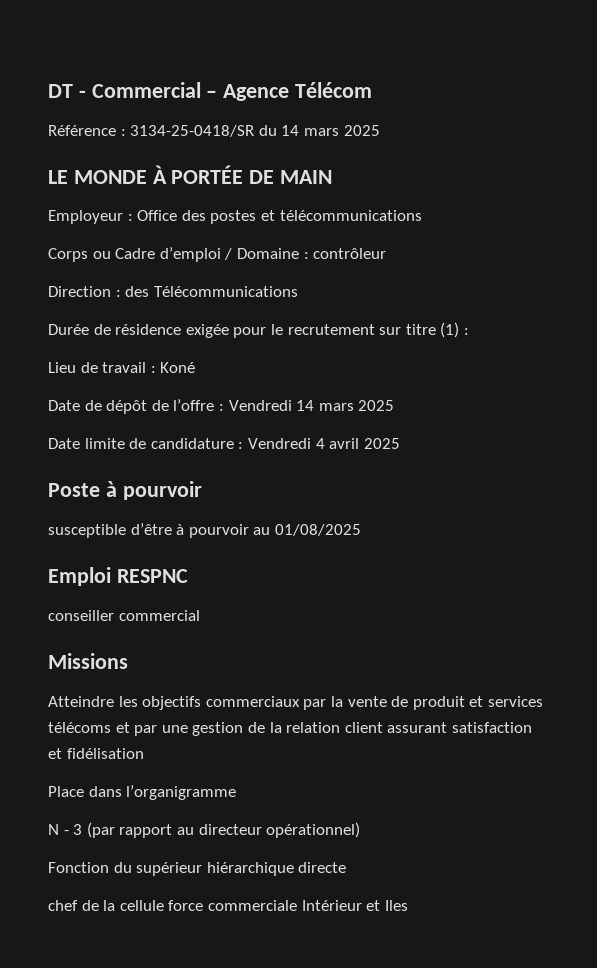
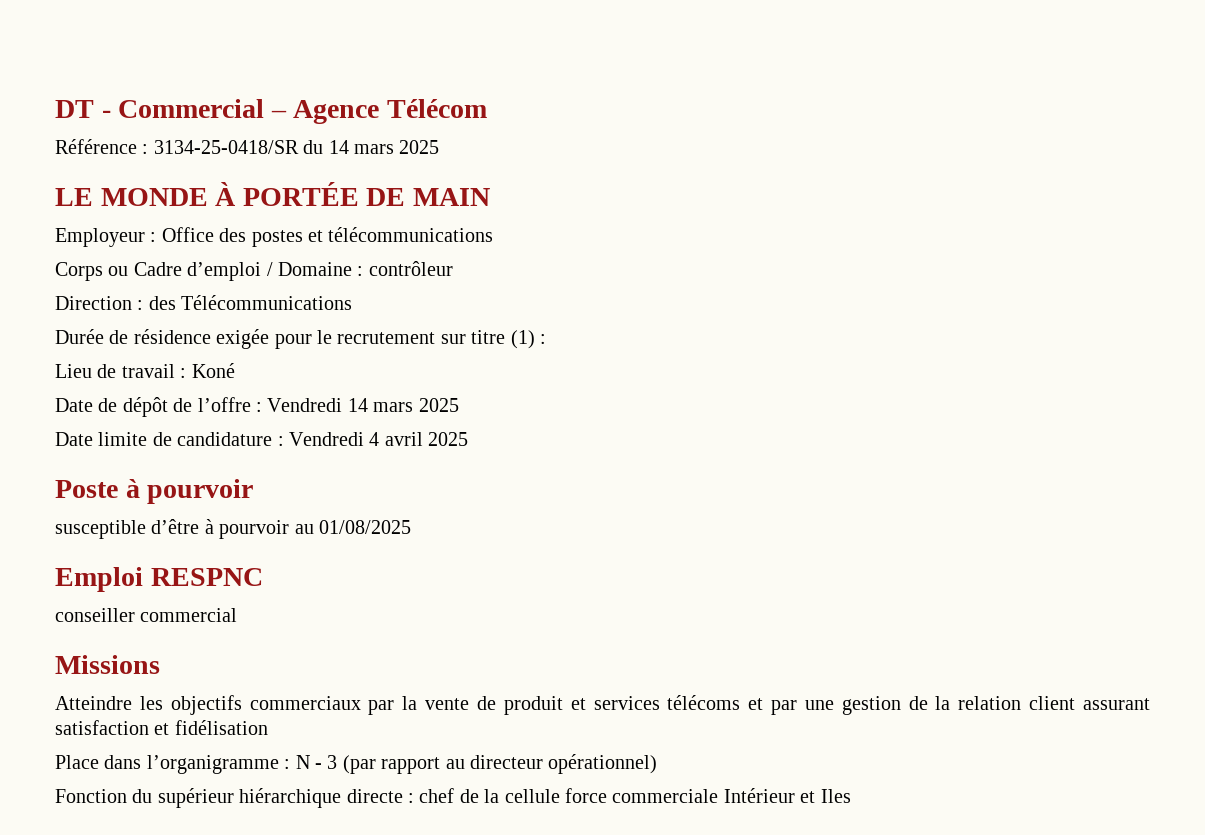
(237, 792) // -> [284,759,291,769] :
(347, 867) // -> [408,793,414,803] :

